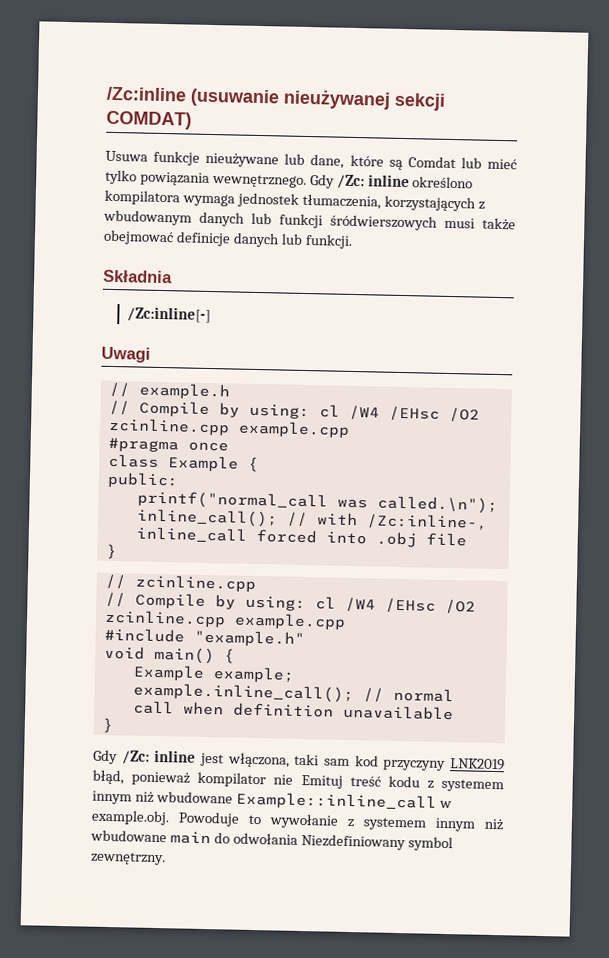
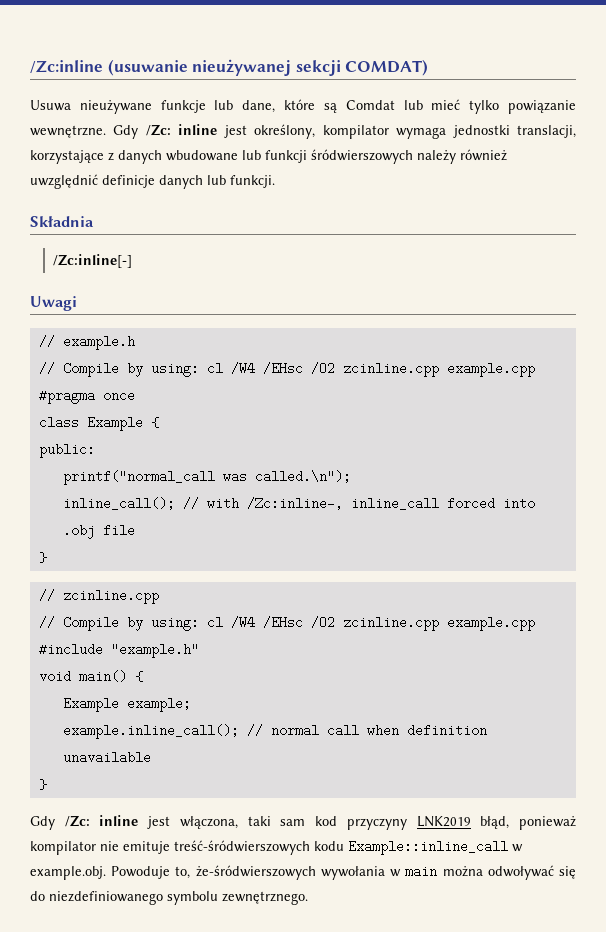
[153,150,280,168] funkcje nieużywane -> [79,100,206,114] nieużywane funkcje
[139,171,474,190] [104,189,485,212] [103,209,516,231] [103,229,174,246] powiązania wewnętrznego. Gdy /Zc: inline określono kompilatora wymaga jednostek tłumaczenia, korzystających z wbudowanym danych lub funkcji śródwierszowych musi także obejmować -> [507,100,576,114] [30,124,577,139] [30,149,507,164] [30,174,98,189] powiązanie wewnętrzne. Gdy /Zc: inline jest określony, kompilator wymaga jednostki translacji, korzystające z danych wbudowane lub funkcji śródwierszowych należy również uwzględnić
[300,774,504,793] [92,790,452,811] [91,809,503,832] [90,829,453,852] [90,851,166,866] Emituj treść kodu z systemem innym niż wbudowane Example::inline_call w example.obj. Powoduje to wywołanie z systemem innym niż wbudowane main do odwołania Niezdefiniowany symbol zewnętrzny. -> [123,840,523,855] [30,865,576,880] [30,891,308,905] emituje treść-śródwierszowych kodu Example::inline_call w example.obj. Powoduje to, że-śródwierszowych wywołania w main można odwoływać się do niezdefiniowanego symbolu zewnętrznego.

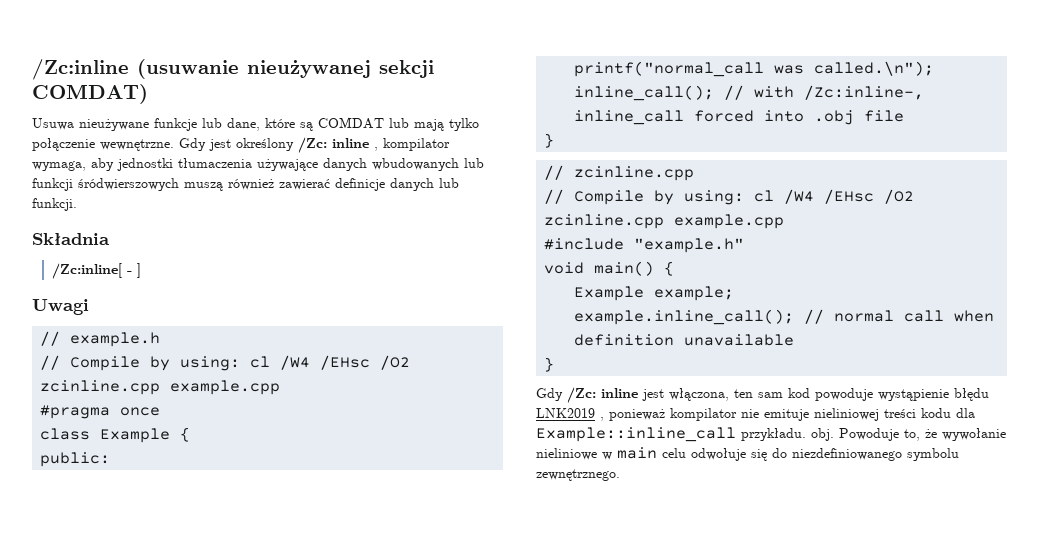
[345,99,576,114] [30,124,577,139] [30,149,507,164] [30,174,98,189] Comdat lub mieć tylko powiązanie wewnętrzne. Gdy /Zc: inline jest określony, kompilator wymaga jednostki translacji, korzystające z danych wbudowane lub funkcji śródwierszowych należy również uwzględnić -> [318,117,479,131] [32,137,450,153] [32,158,484,171] [32,178,330,191] COMDAT lub mają tylko połączenie wewnętrzne. Gdy jest określony /Zc: inline , kompilator wymaga, aby jednostki tłumaczenia używające danych wbudowanych lub funkcji śródwierszowych muszą również zawierać
[53,254,133,268] /Zc:inline[-] -> [51,263,141,279] /Zc:inline[ - ]
[247,816,271,826] taki -> [734,389,753,398] ten
[346,816,577,830] [30,840,523,855] [30,865,554,880] przyczyny LNK2019 błąd, ponieważ kompilator nie emituje treść-śródwierszowych kodu Example::inline_call w example.obj. Powoduje to, że-śródwierszowych wywołania w main można odwoływać -> [815,388,989,401] [536,408,975,421] [536,427,1006,442] [536,447,746,461] powoduje wystąpienie błędu LNK2019 , ponieważ kompilator nie emituje nieliniowej treści kodu dla Example::inline_call przykładu. obj. Powoduje to, że wywołanie nieliniowe w main celu odwołuje

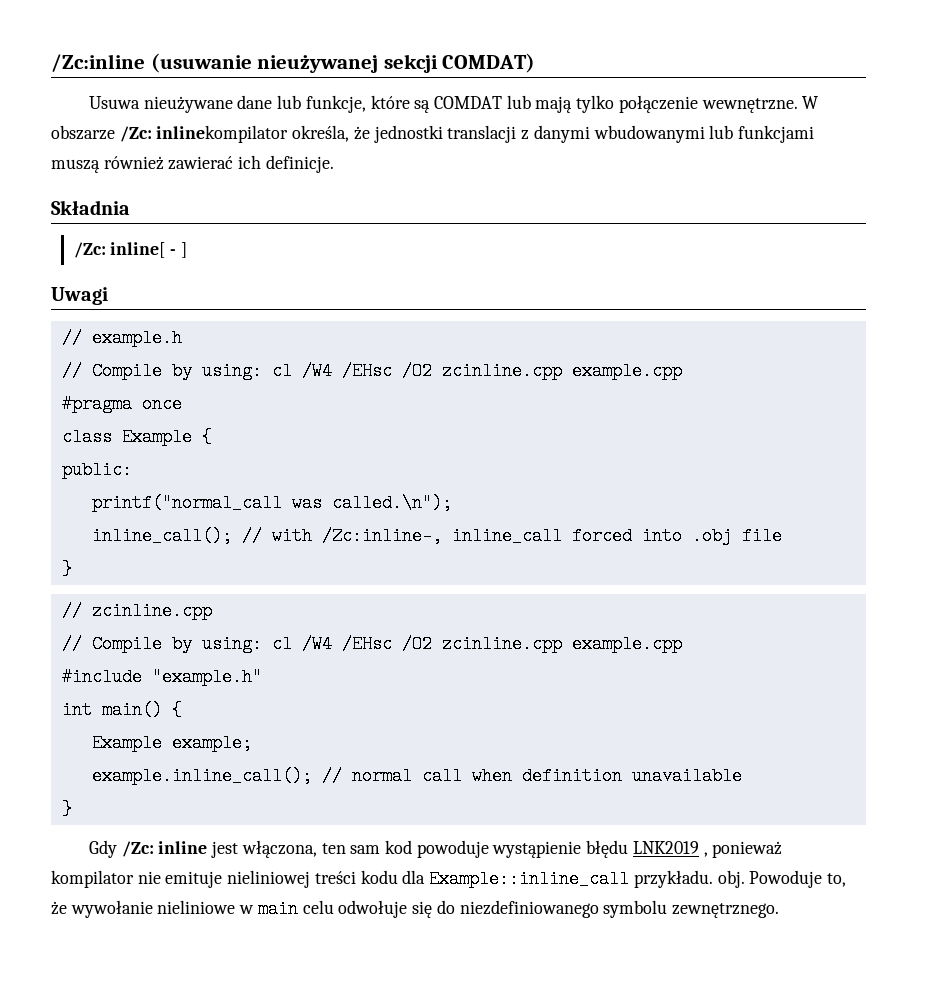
[154,118,260,131] funkcje lub dane, -> [237,95,366,113] dane lub funkcje,
[179,137,450,153] [32,158,484,171] [32,178,459,191] [32,198,77,211] Gdy jest określony /Zc: inline , kompilator wymaga, aby jednostki tłumaczenia używające danych wbudowanych lub funkcji śródwierszowych muszą również zawierać definicje danych lub funkcji. -> [802,96,819,109] [51,125,814,143] [51,155,334,173] W obszarze /Zc: inlinekompilator określa, że jednostki translacji z danymi wbudowanymi lub funkcjami muszą również zawierać ich definicje.
[51,263,122,279] /Zc:inline[ -> [73,242,166,258] /Zc: inline[
[544,262,585,274] void -> [61,701,92,719] int

